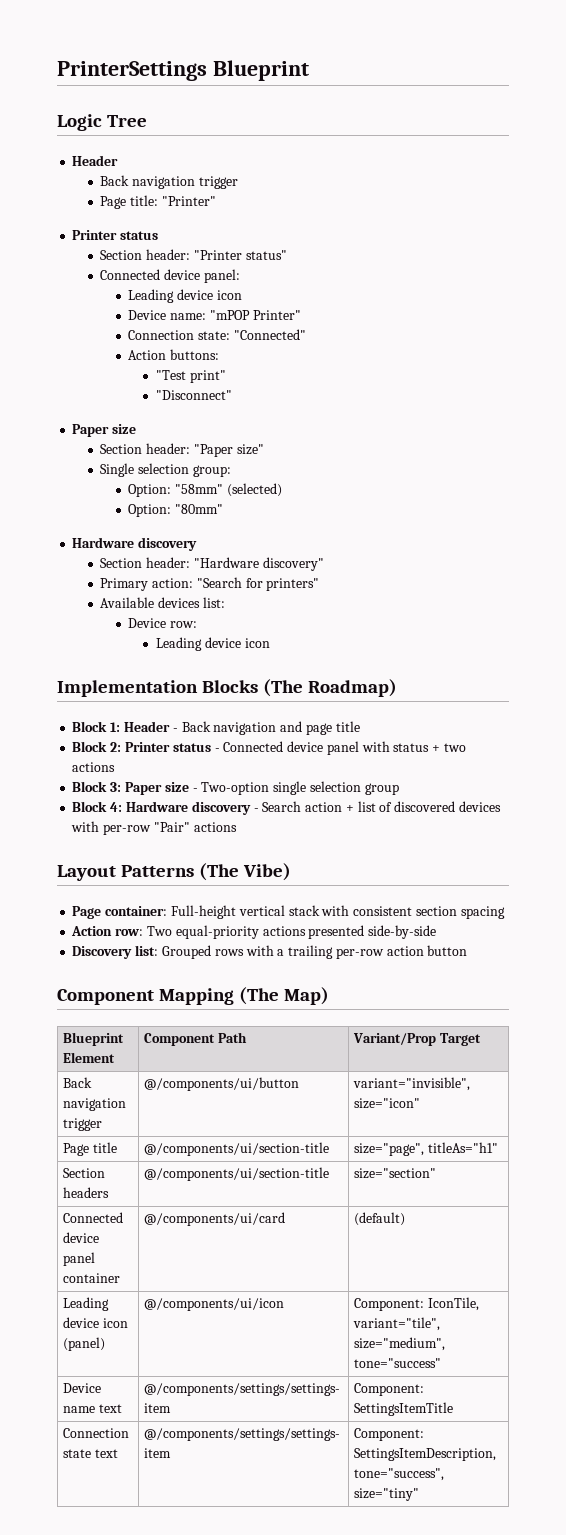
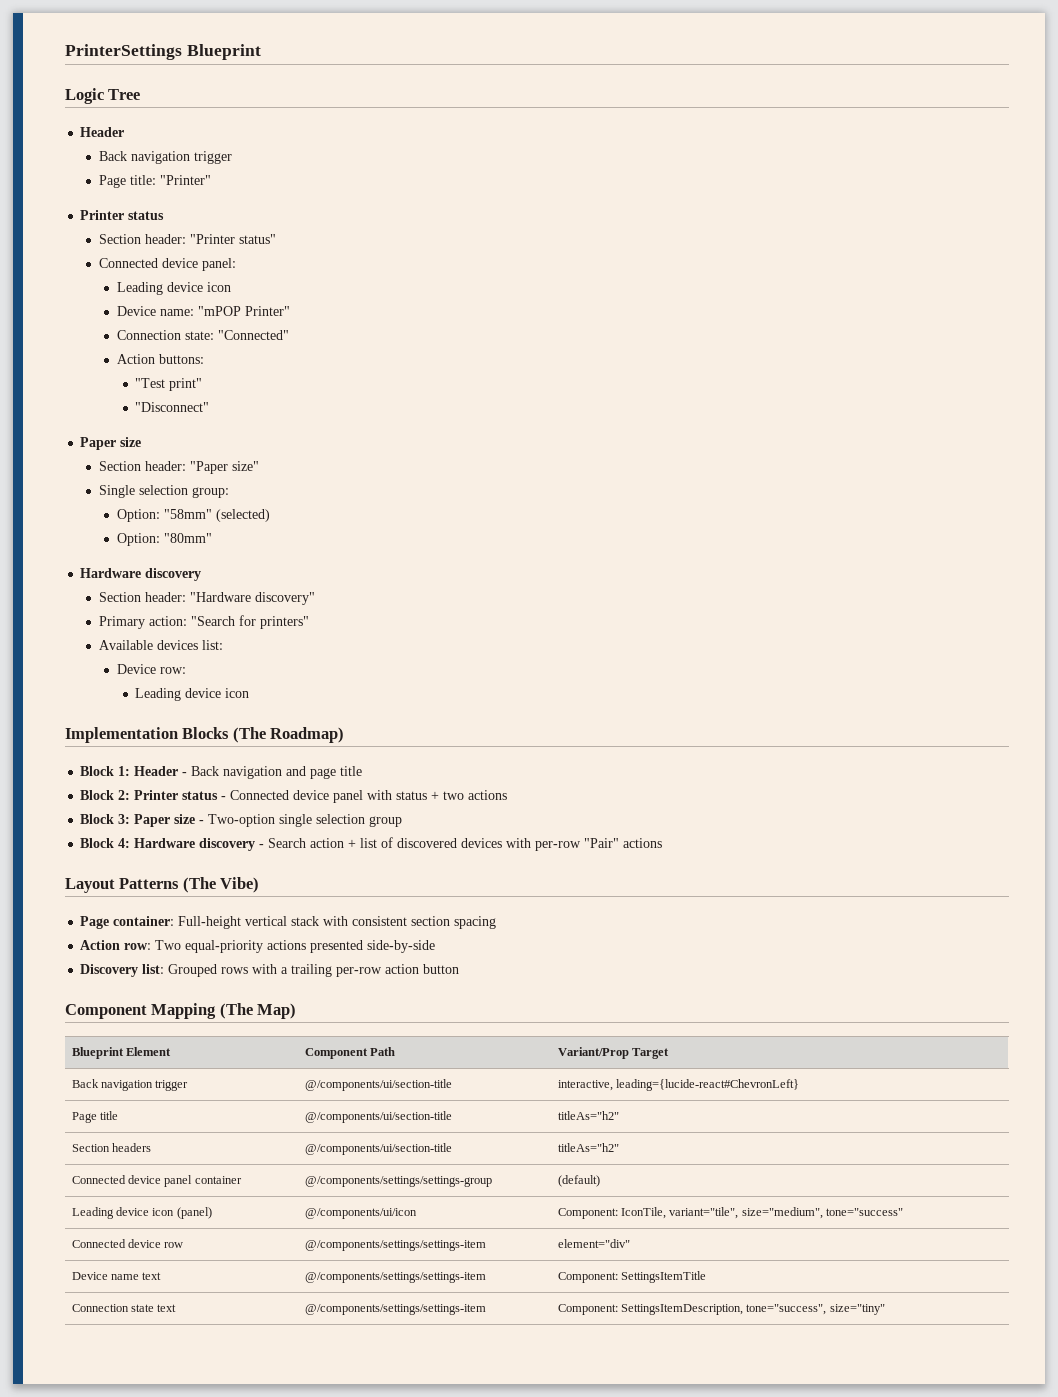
[144,1077,300,1091] [353,1077,471,1091] [354,1098,421,1109] @/components/ui/button | variant="invisible", size="icon" -> [304,1079,452,1091] [557,1079,800,1091] @/components/ui/section-title | interactive, leading={lucide-react#ChevronLeft}
[354,1142,498,1156] size="page", titleAs="h1" -> [557,1111,619,1120] titleAs="h2"
[354,1168,437,1179] size="section" -> [557,1143,619,1152] titleAs="h2"
[144,1212,286,1226] @/components/ui/card -> [304,1176,492,1187] @/components/settings/settings-group
(442, 1363) none -> [71,1239,184,1248] [304,1240,486,1251] [557,1239,630,1248] // Connected device row | @/components/settings/settings-item | element="div"

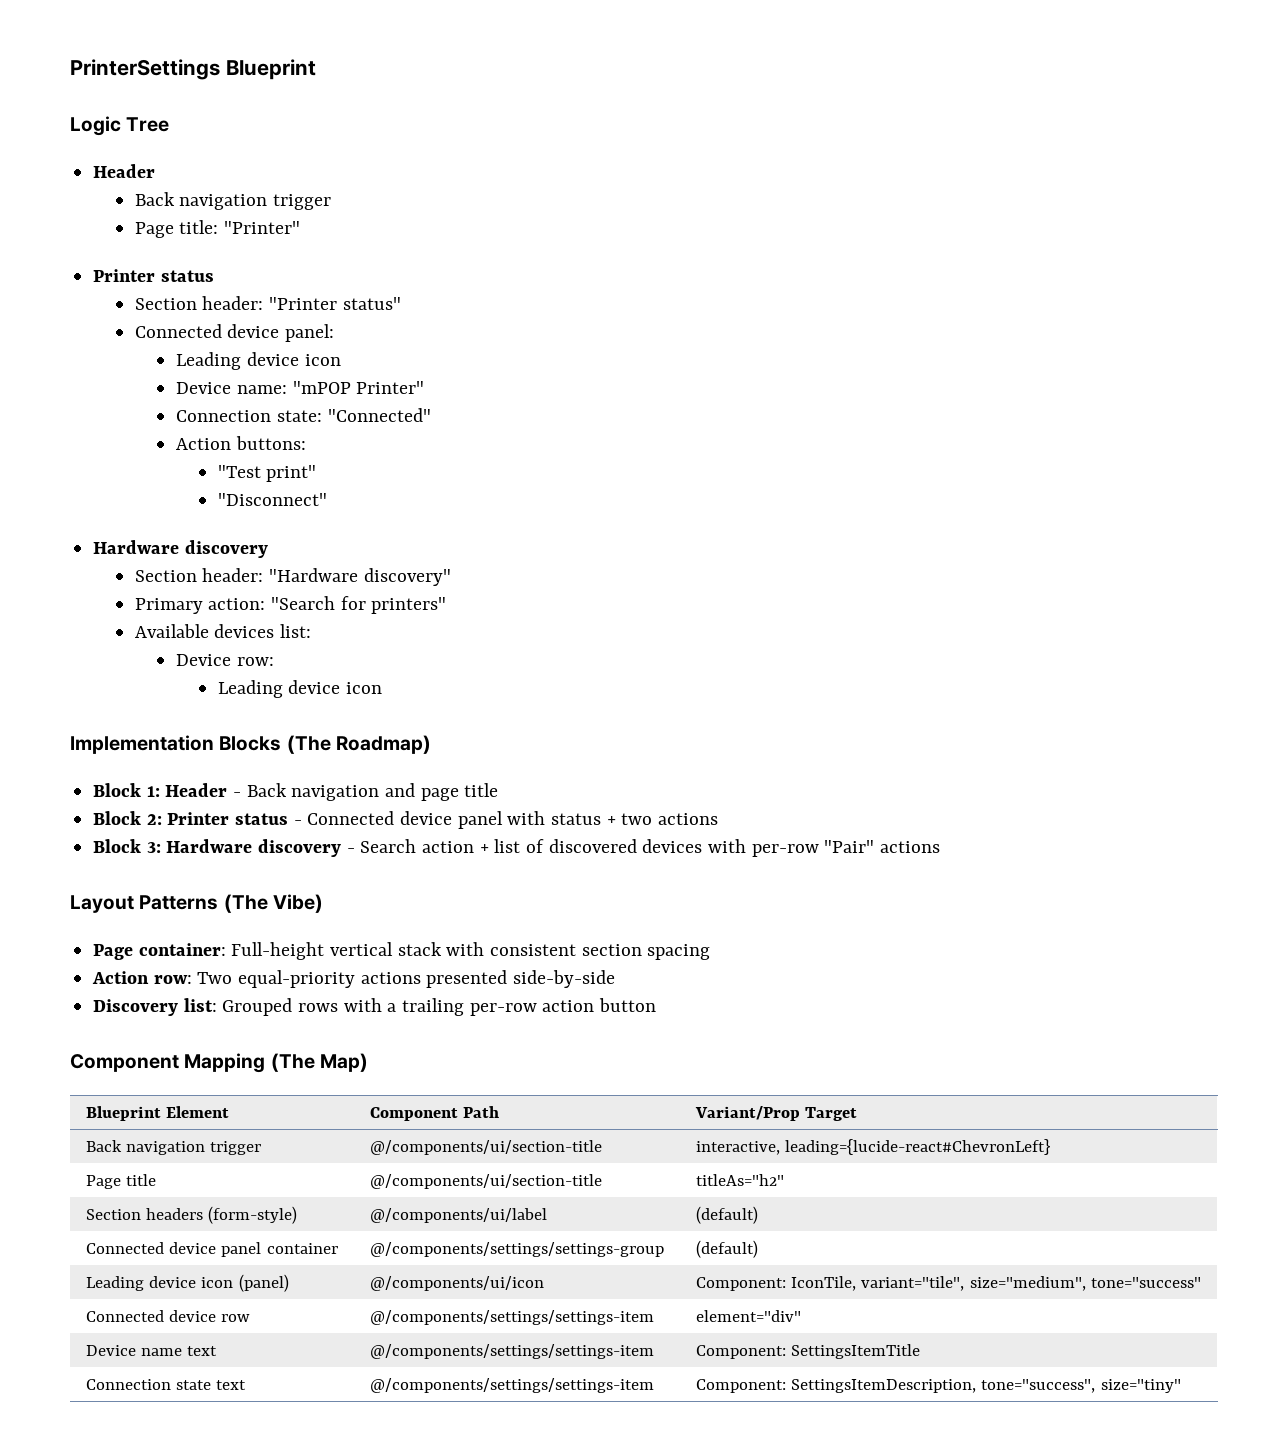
[80,437,142,450] [98,461,259,474] [98,485,229,498] [117,509,271,522] [117,533,213,546] // Paper size // Section header: "Paper size" // Single selection group: // Option: "58mm" (selected) // Option: "80mm" -> (327, 499) none
[134,814,403,827] [80,838,131,848] Paper size - Two-option single selection group // Block 4: -> (161, 847) none
[304,1143,452,1155] [557,1143,619,1152] | @/components/ui/section-title | titleAs="h2" -> [208,1206,298,1224] [370,1208,548,1223] [696,1206,759,1224] (form-style) | @/components/ui/label | (default)

